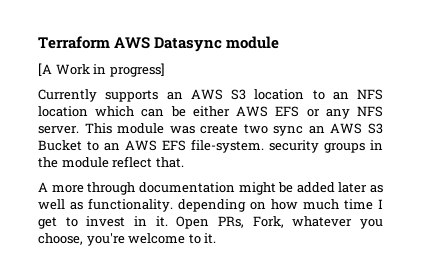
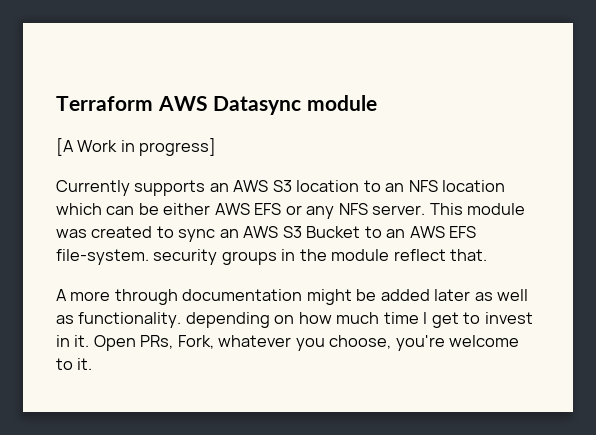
[200,124,268,134] create two -> [91,226,174,238] created to

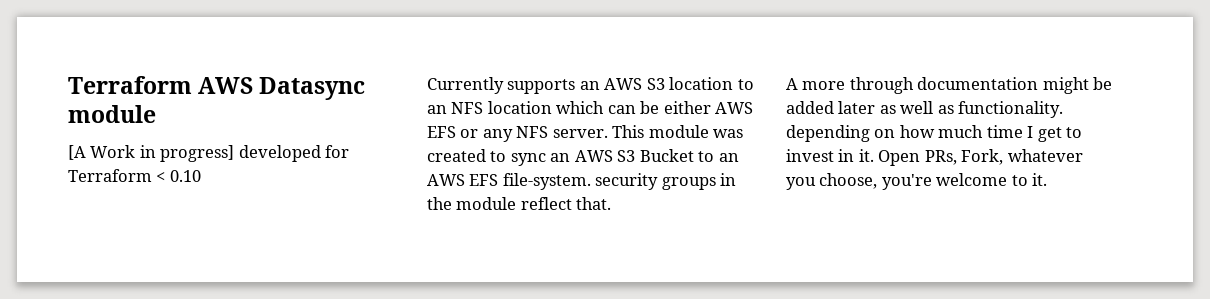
(217, 147) none -> [238,145,350,162] [68,169,201,182] developed for Terraform < 0.10

